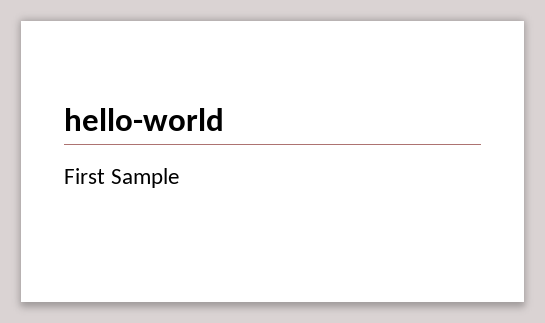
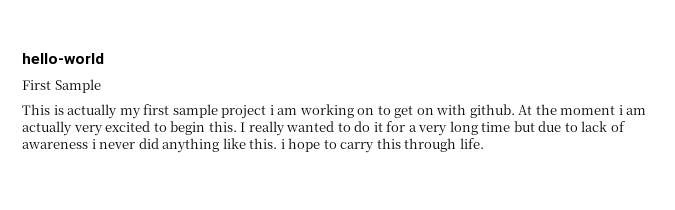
(180, 178) none -> [22,104,647,119] [22,121,625,136] [22,138,484,153] // This is actually my first sample project i am working on to get on with github. At the moment i am actually very excited to begin this. I really wanted to do it for a very long time but due to lack of awareness i never did anything like this. i hope to carry this through life.

